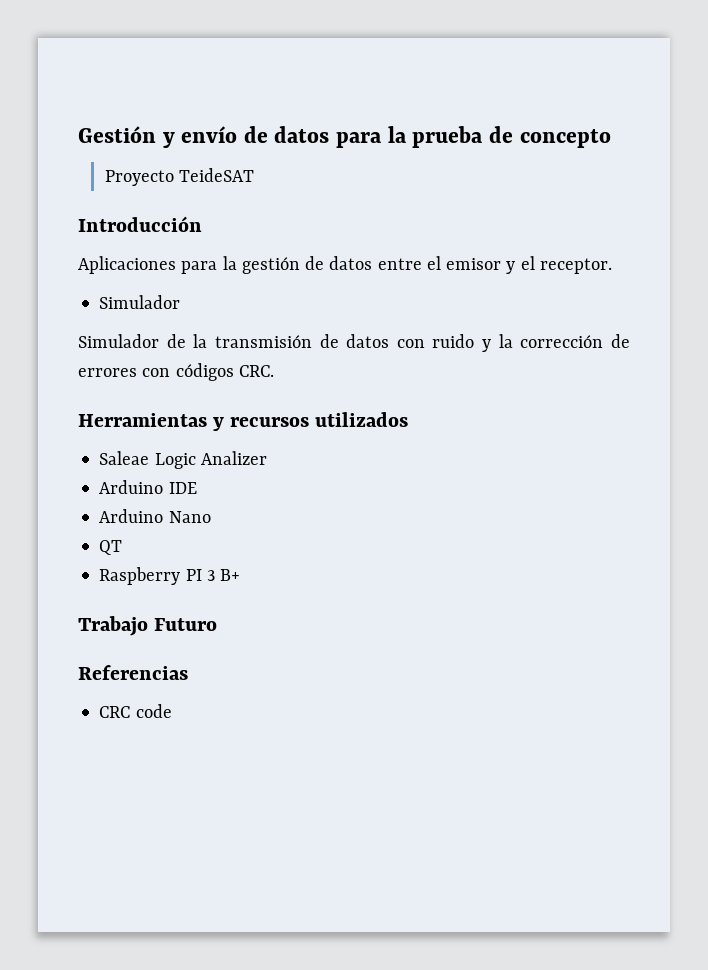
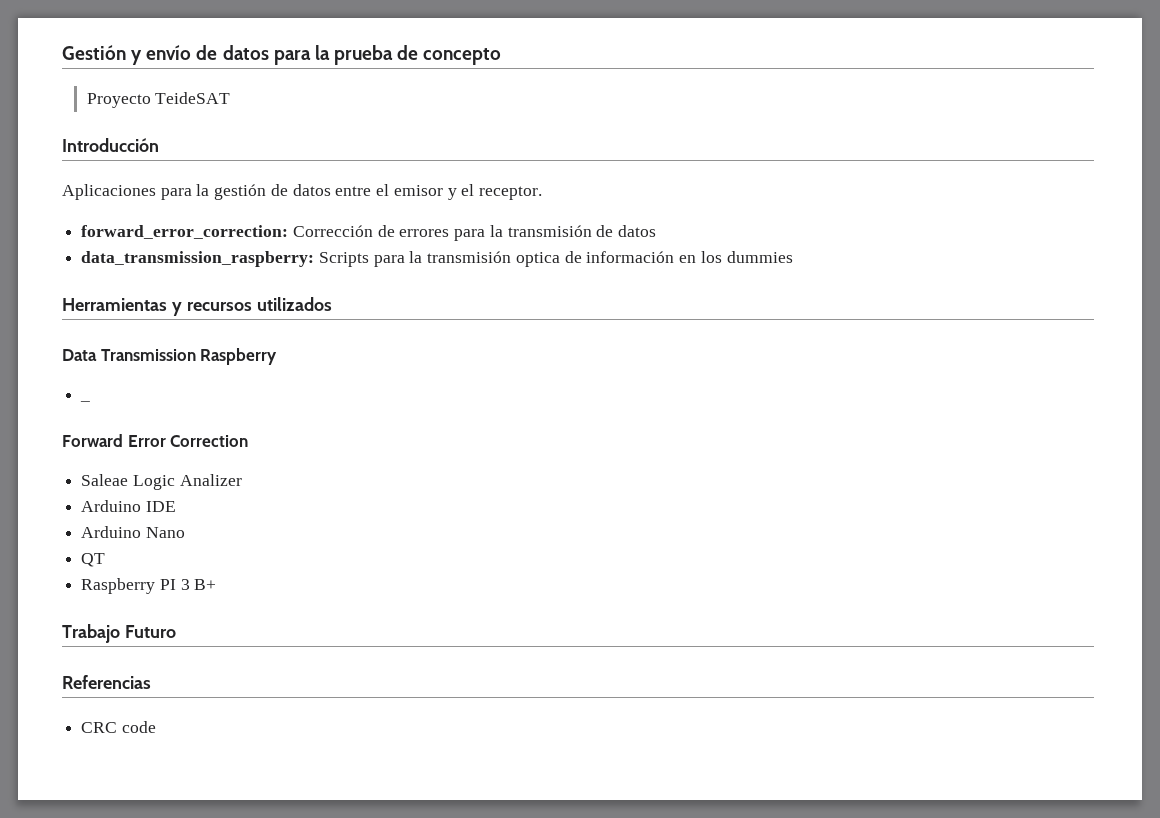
[99,295,181,309] [78,334,186,348] Simulador // Simulador de -> [81,225,486,241] forward_error_correction: Corrección de errores para
[396,334,630,352] [78,363,274,381] [78,412,409,431] con ruido y la corrección de errores con códigos CRC. // Herramientas y recursos utilizados -> [81,251,793,267] [62,297,332,316] [62,348,278,365] [80,400,91,402] [62,434,249,447] // data_transmission_raspberry: Scripts para la transmisión optica de información en los dummies // Herramientas y recursos utilizados // Data Transmission Raspberry // _ // Forward Error Correction

